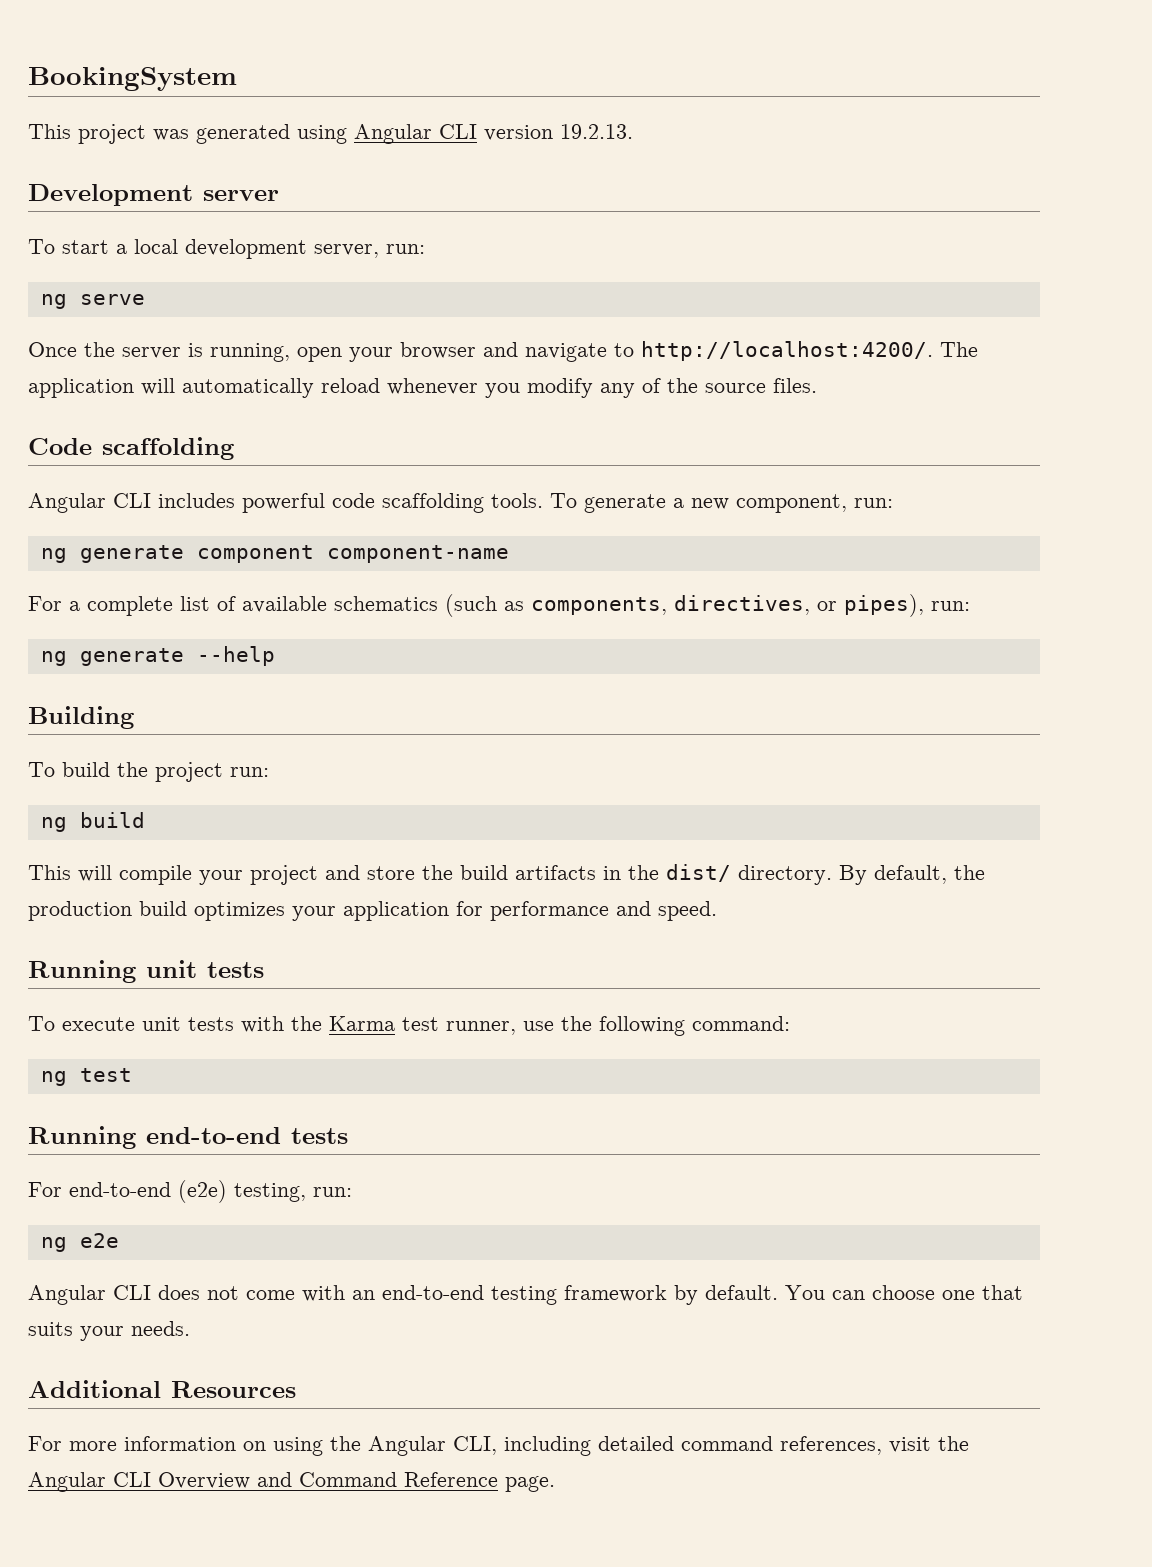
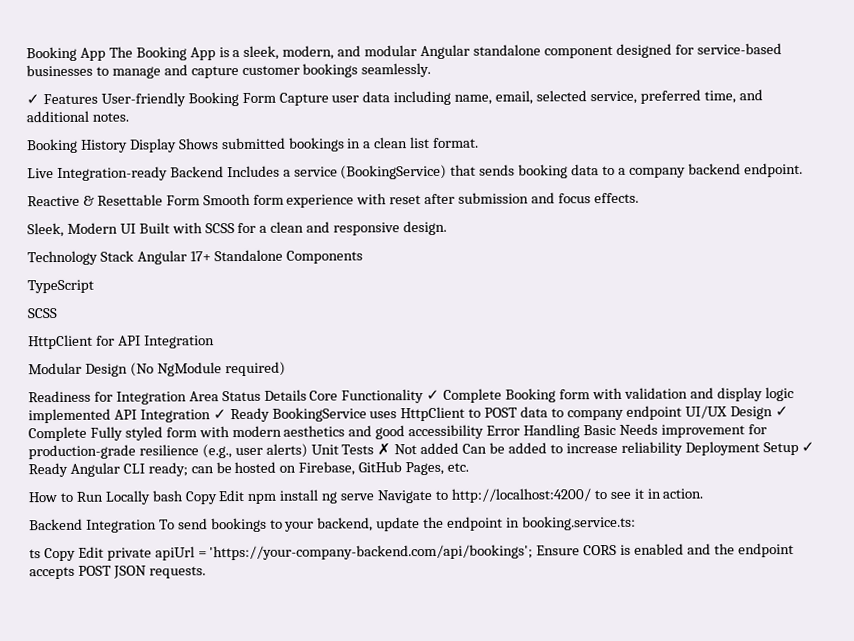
[28,67,237,91] [28,124,633,144] [28,184,279,206] [28,239,425,259] [40,294,145,309] [28,341,978,362] [28,378,817,398] [28,437,234,460] [28,493,893,513] [40,545,509,563] [28,594,970,617] [40,646,275,666] [28,706,134,729] [28,762,269,782] [40,812,145,832] [28,864,985,885] [28,901,717,921] [28,960,264,983] [28,1016,790,1036] [40,1068,132,1086] [28,1126,348,1149] [28,1180,352,1203] [40,1233,119,1252] [28,1285,1023,1305] [28,1321,190,1341] [28,1380,296,1398] [28,1436,969,1456] [28,1472,555,1492] BookingSystem // This project was generated using Angular CLI version 19.2.13. // Development server // To start a local development server, run: // ng serve // Once the server is running, open your browser and navigate to http://localhost:4200/. The application will automatically reload whenever you modify any of the source files. // Code scaffolding // Angular CLI includes powerful code scaffolding tools. To generate a new component, run: // ng generate component component-name // For a complete list of available schematics (such as components, directives, or pipes), run: // ng generate --help // Building // To build the project run: // ng build // This will compile your project and store the build artifacts in the dist/ directory. By default, the production build optimizes your application for performance and speed. // Running unit tests // To execute unit tests with the Karma test runner, use the following command: // ng test // Running end-to-end tests // For end-to-end (e2e) testing, run: // ng e2e // Angular CLI does not come with an end-to-end testing framework by default. You can choose one that suits your needs. // Additional Resources // For more information on using the Angular CLI, including detailed command references, visit the Angular CLI Overview and Command Reference page. -> [26,43,782,62] [26,62,432,79] [26,89,763,107] [26,110,129,123] [27,136,480,154] [27,162,803,182] [27,192,639,208] [27,220,448,238] [27,249,363,266] [27,279,94,294] [27,308,57,319] [28,334,215,350] [28,361,286,377] [28,387,794,405] [28,405,789,424] [28,423,767,442] [28,441,816,460] [28,461,470,478] [28,488,704,505] [29,515,636,533] [29,543,794,562] [29,565,206,580] Booking App The Booking App is a sleek, modern, and modular Angular standalone component designed for service-based businesses to manage and capture customer bookings seamlessly. // ✓ Features User-friendly Booking Form Capture user data including name, email, selected service, preferred time, and additional notes. // Booking History Display Shows submitted bookings in a clean list format. // Live Integration-ready Backend Includes a service (BookingService) that sends booking data to a company backend endpoint. // Reactive & Resettable Form Smooth form experience with reset after submission and focus effects. // Sleek, Modern UI Built with SCSS for a clean and responsive design. // Technology Stack Angular 17+ Standalone Components // TypeScript // SCSS // HttpClient for API Integration // Modular Design (No NgModule required) // Readiness for Integration Area Status Details Core Functionality ✓ Complete Booking form with validation and display logic implemented API Integration ✓ Ready BookingService uses HttpClient to POST data to company endpoint UI/UX Design ✓ Complete Fully styled form with modern aesthetics and good accessibility Error Handling Basic Needs improvement for production-grade resilience (e.g., user alerts) Unit Tests ✗ Not added Can be added to increase reliability Deployment Setup ✓ Ready Angular CLI ready; can be hosted on Firebase, GitHub Pages, etc. // How to Run Locally bash Copy Edit npm install ng serve Navigate to http://localhost:4200/ to see it in action. // Backend Integration To send bookings to your backend, update the endpoint in booking.service.ts: // ts Copy Edit private apiUrl = 'https://your-company-backend.com/api/bookings'; Ensure CORS is enabled and the endpoint accepts POST JSON requests.

